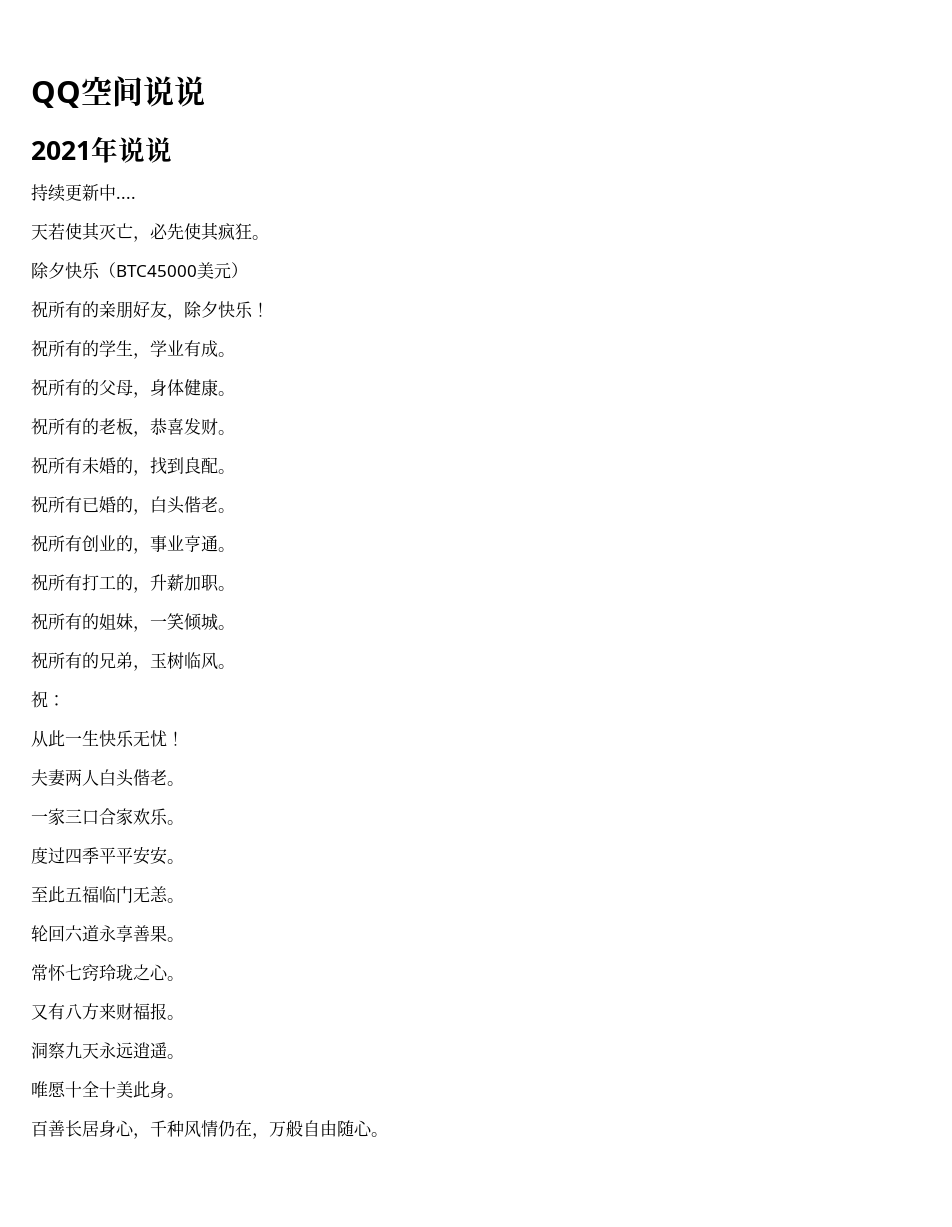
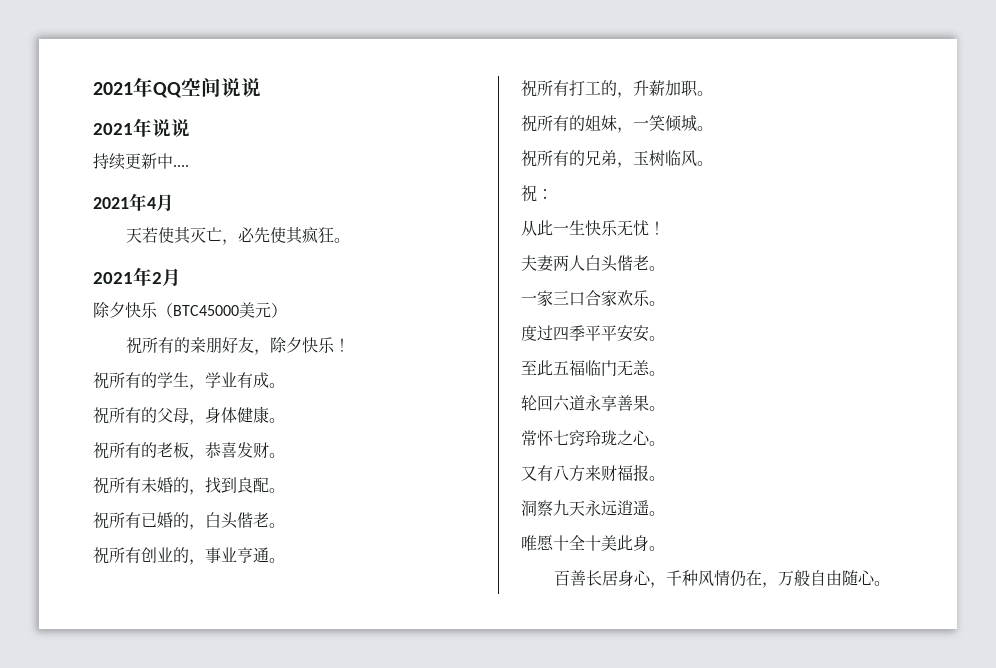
(31, 94) none -> [93,77,153,97] 2021年
(136, 197) none -> [93,193,174,212] // 2021年4月
(269, 237) none -> [93,267,181,287] // 2021年2月

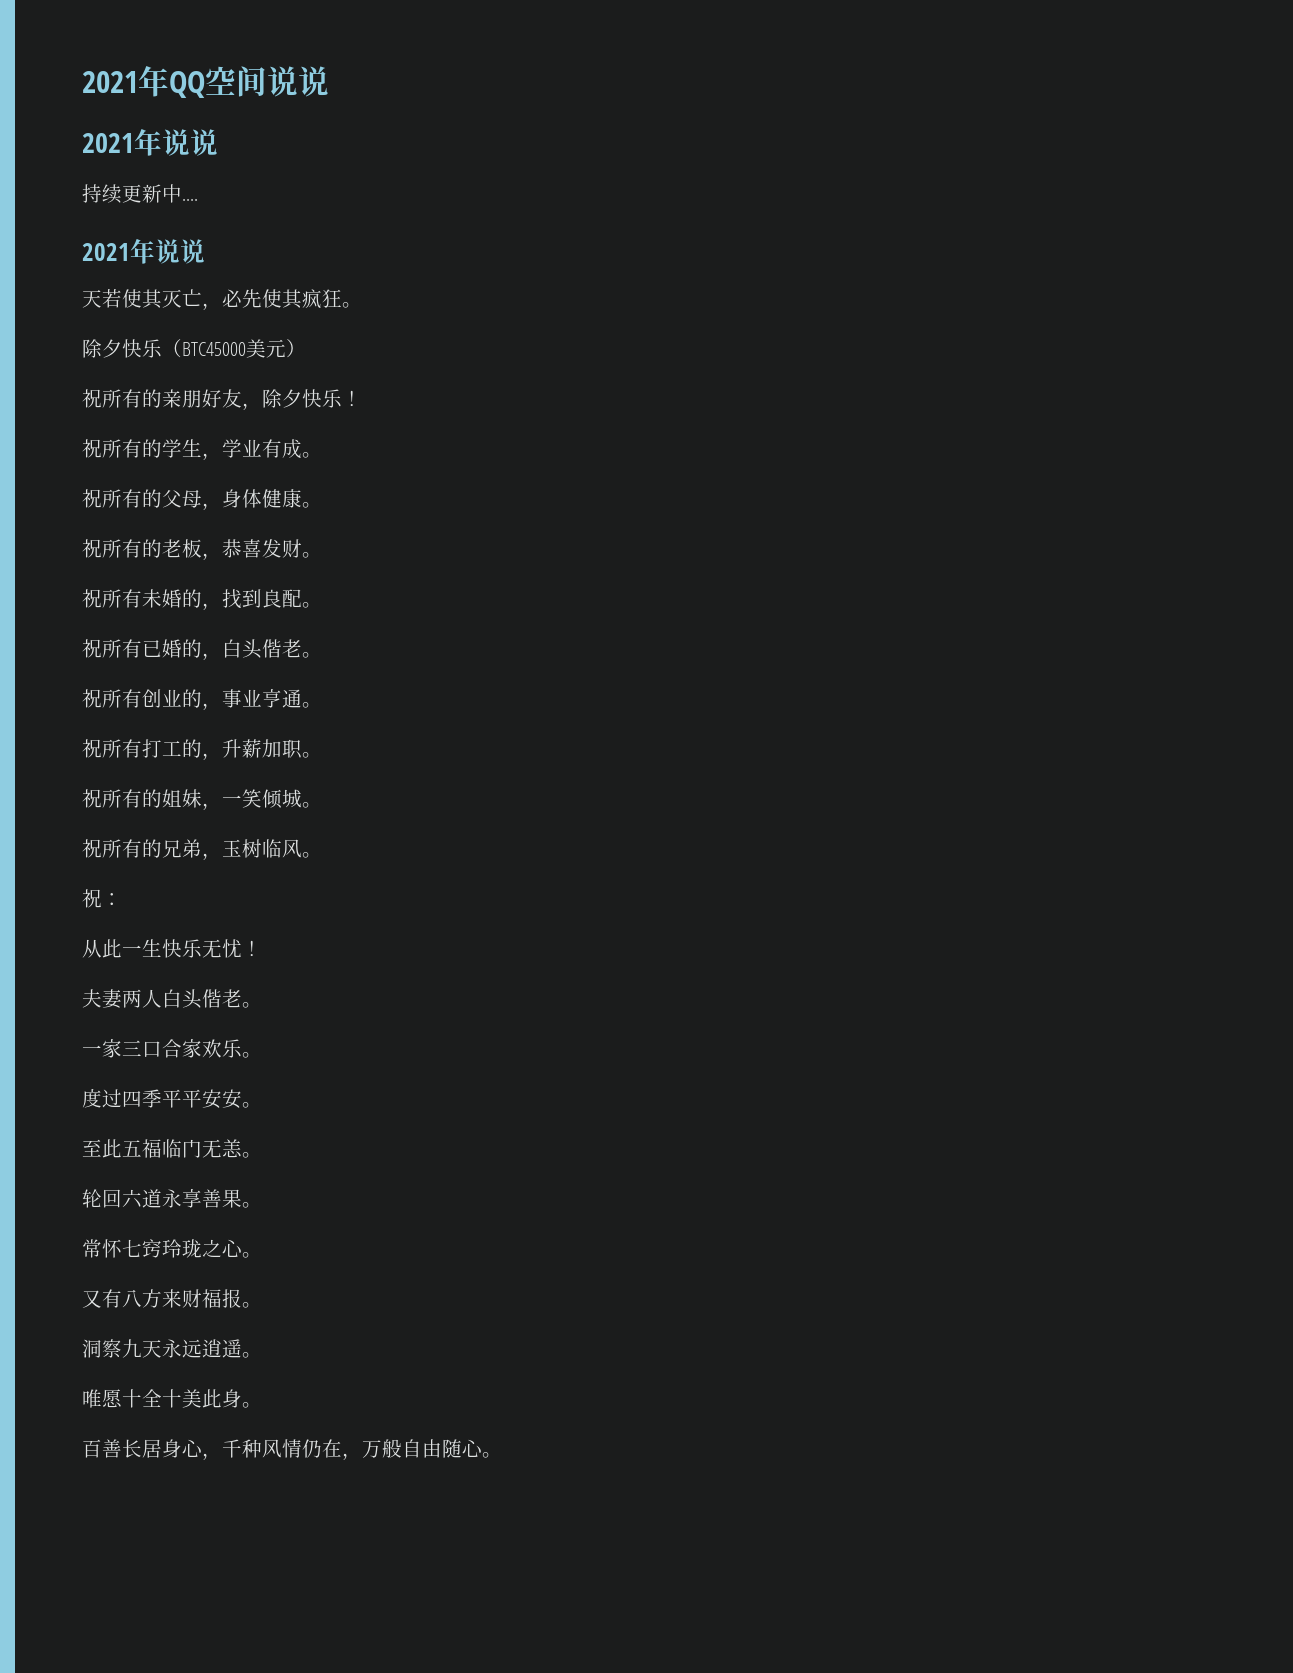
[147,194,174,212] 4月 -> [155,239,205,264] 说说
[93,267,181,287] // 2021年2月 -> (362, 305) none

